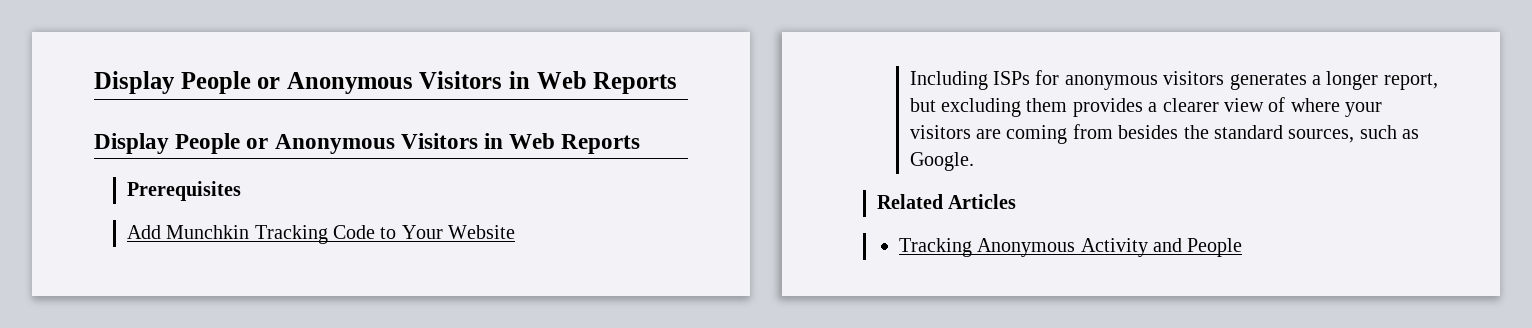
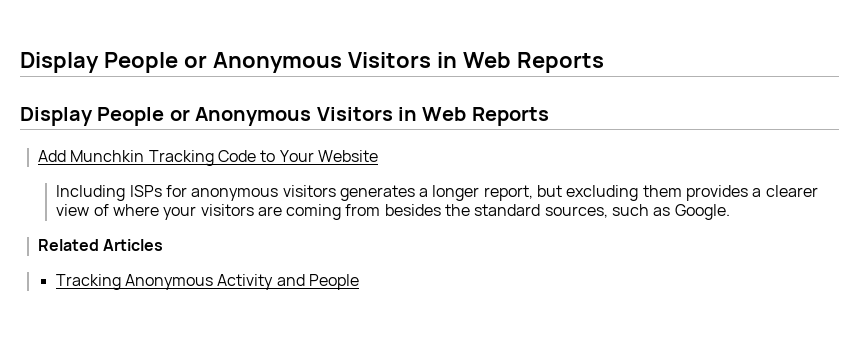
[126,181,241,201] // Prerequisites -> (549, 116) none

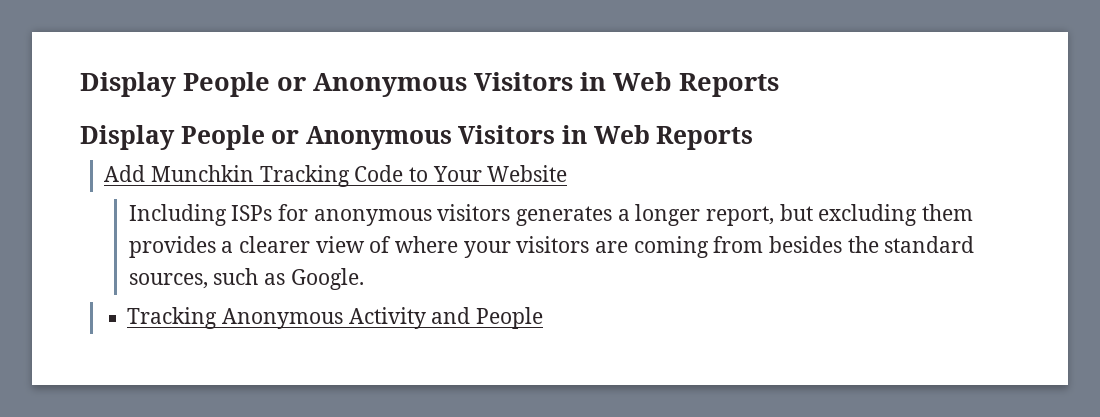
[38,239,164,251] // Related Articles -> (364, 279) none

